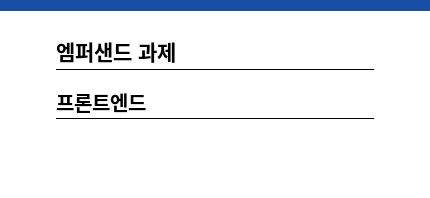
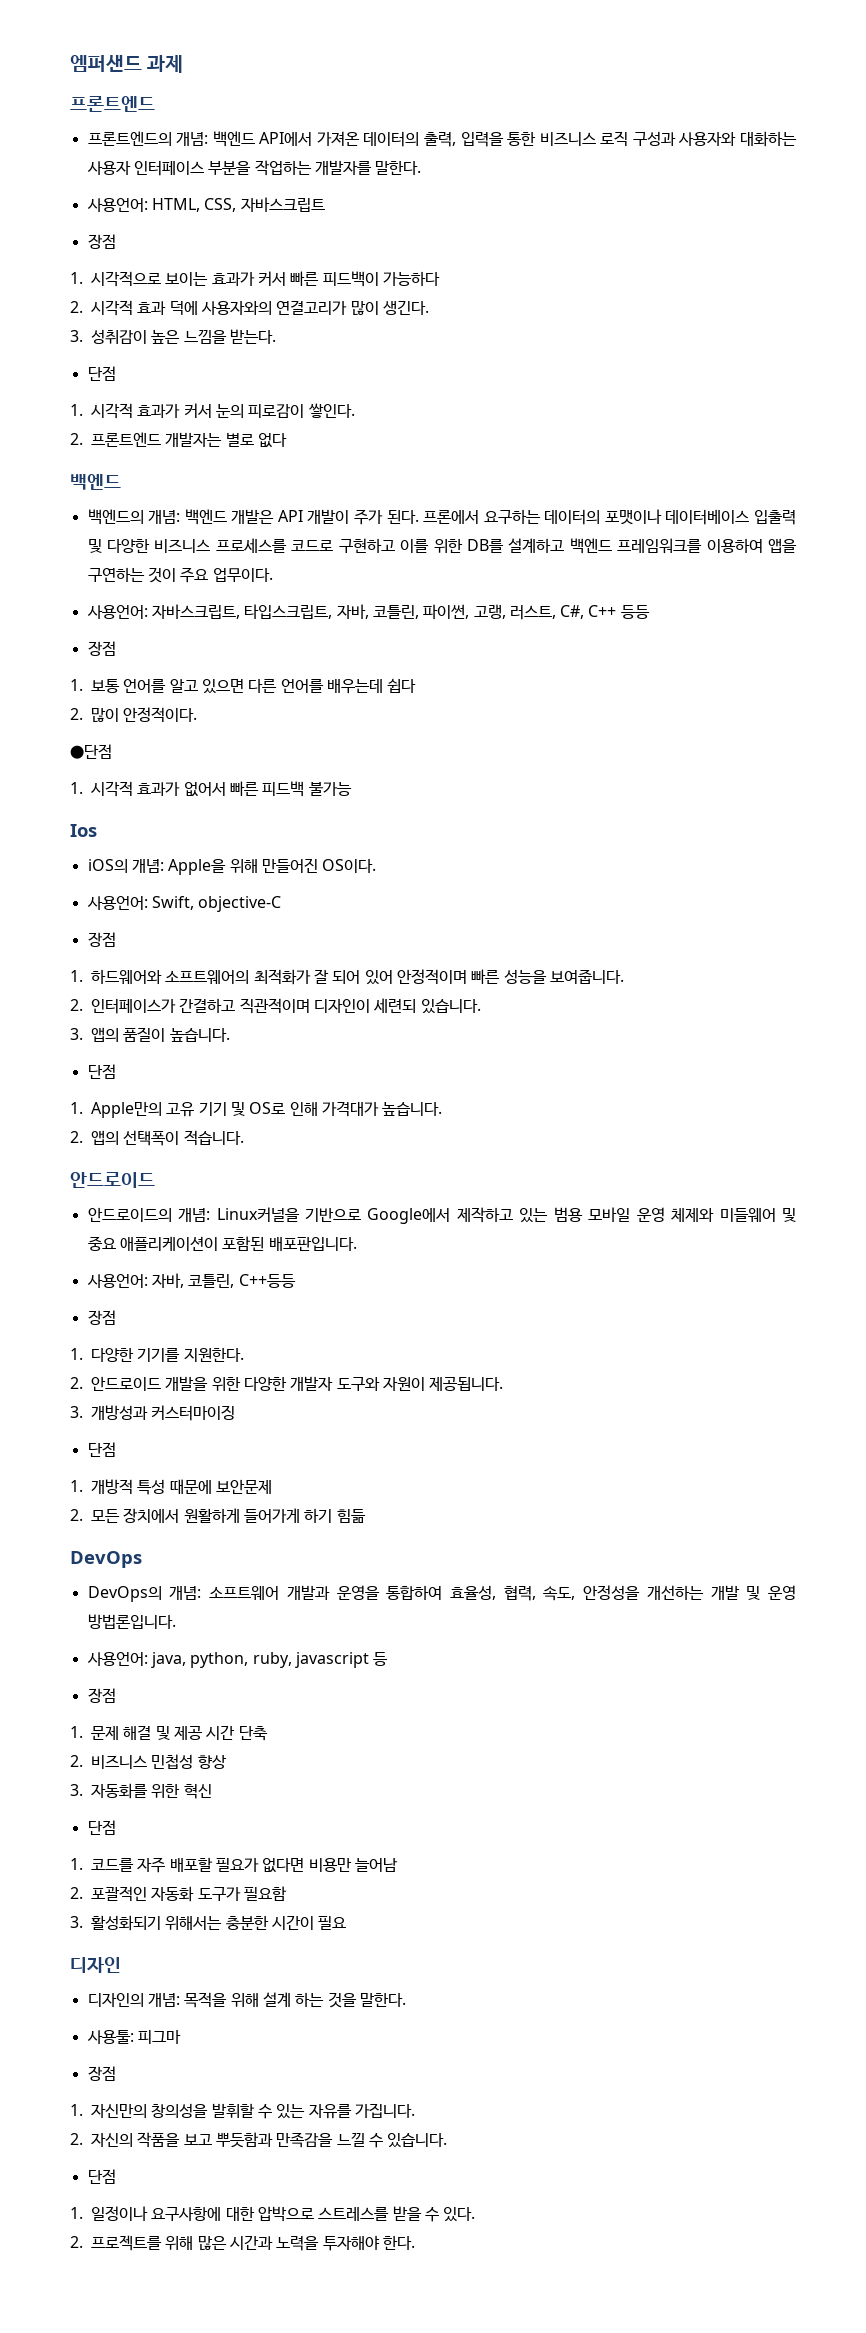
(146, 103) none -> [87,131,798,147] [86,160,422,176] [86,197,325,212] [87,234,116,249] [70,271,440,287] [70,300,429,316] [70,329,276,344] [87,366,116,381] [70,403,355,419] [70,432,287,448] [70,474,121,490] [87,509,797,525] [87,538,797,554] [87,567,273,583] [86,604,650,620] [87,641,116,656] [70,678,417,694] [70,707,198,723] [70,744,112,759] [70,781,352,797] [70,824,97,837] [87,858,377,875] [86,896,282,912] [87,932,116,947] [70,969,624,985] [70,998,481,1014] [70,1027,230,1042] [87,1064,116,1079] [70,1101,443,1118] [70,1130,244,1146] [70,1172,155,1188] [87,1207,797,1224] [87,1236,357,1251] [86,1273,296,1288] [87,1310,116,1325] [70,1347,244,1362] [70,1376,504,1391] [70,1405,236,1421] [87,1442,116,1457] [70,1479,272,1495] [70,1508,366,1523] [70,1551,142,1568] [87,1585,797,1602] [87,1614,176,1629] [86,1652,389,1668] [87,1688,116,1703] [70,1725,268,1741] [70,1754,227,1769] [70,1783,212,1799] [87,1820,116,1835] [70,1857,398,1873] [70,1886,287,1902] [70,1915,347,1931] [70,1957,121,1973] [87,1992,406,2008] [86,2030,181,2044] [87,2066,116,2081] [70,2103,415,2119] [70,2132,448,2148] [87,2169,116,2184] [70,2206,476,2222] [70,2235,415,2251] // 프론트엔드의 개념: 백엔드 API에서 가져온 데이터의 출력, 입력을 통한 비즈니스 로직 구성과 사용자와 대화하는 사용자 인터페이스 부분을 작업하는 개발자를 말한다. // 사용언어: HTML, CSS, 자바스크립트 // 장점 // 1. 시각적으로 보이는 효과가 커서 빠른 피드백이 가능하다 // 2. 시각적 효과 덕에 사용자와의 연결고리가 많이 생긴다. // 3. 성취감이 높은 느낌을 받는다. // 단점 // 1. 시각적 효과가 커서 눈의 피로감이 쌓인다. // 2. 프론트엔드 개발자는 별로 없다 // 백엔드 // 백엔드의 개념: 백엔드 개발은 API 개발이 주가 된다. 프론에서 요구하는 데이터의 포맷이나 데이터베이스 입출력 및 다양한 비즈니스 프로세스를 코드로 구현하고 이를 위한 DB를 설계하고 백엔드 프레임워크를 이용하여 앱을 구연하는 것이 주요 업무이다. // 사용언어: 자바스크립트, 타입스크립트, 자바, 코틀린, 파이썬, 고랭, 러스트, C#, C++ 등등 // 장점 // 1. 보통 언어를 알고 있으면 다른 언어를 배우는데 쉽다 // 2. 많이 안정적이다. // ●단점 // 1. 시각적 효과가 없어서 빠른 피드백 불가능 // Ios // iOS의 개념: Apple을 위해 만들어진 OS이다. // 사용언어: Swift, objective-C // 장점 // 1. 하드웨어와 소프트웨어의 최적화가 잘 되어 있어 안정적이며 빠른 성능을 보여줍니다. // 2. 인터페이스가 간결하고 직관적이며 디자인이 세련되 있습니다. // 3. 앱의 품질이 높습니다. // 단점 // 1. Apple만의 고유 기기 및 OS로 인해 가격대가 높습니다. // 2. 앱의 선택폭이 적습니다. // 안드로이드 // 안드로이드의 개념: Linux커널을 기반으로 Google에서 제작하고 있는 범용 모바일 운영 체제와 미들웨어 및 중요 애플리케이션이 포함된 배포판입니다. // 사용언어: 자바, 코틀린, C++등등 // 장점 // 1. 다양한 기기를 지원한다. // 2. 안드로이드 개발을 위한 다양한 개발자 도구와 자원이 제공됩니다. // 3. 개방성과 커스터마이징 // 단점 // 1. 개방적 특성 때문에 보안문제 // 2. 모든 장치에서 원활하게 들어가게 하기 힘듦 // DevOps // DevOps의 개념: 소프트웨어 개발과 운영을 통합하여 효율성, 협력, 속도, 안정성을 개선하는 개발 및 운영 방법론입니다. // 사용언어: java, python, ruby, javascript 등 // 장점 // 1. 문제 해결 및 제공 시간 단축 // 2. 비즈니스 민첩성 향상 // 3. 자동화를 위한 혁신 // 단점 // 1. 코드를 자주 배포할 필요가 없다면 비용만 늘어남 // 2. 포괄적인 자동화 도구가 필요함 // 3. 활성화되기 위해서는 충분한 시간이 필요 // 디자인 // 디자인의 개념: 목적을 위해 설계 하는 것을 말한다. // 사용툴: 피그마 // 장점 // 1. 자신만의 창의성을 발휘할 수 있는 자유를 가집니다. // 2. 자신의 작품을 보고 뿌듯함과 만족감을 느낄 수 있습니다. // 단점 // 1. 일정이나 요구사항에 대한 압박으로 스트레스를 받을 수 있다. // 2. 프로젝트를 위해 많은 시간과 노력을 투자해야 한다.

